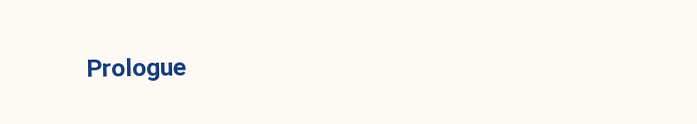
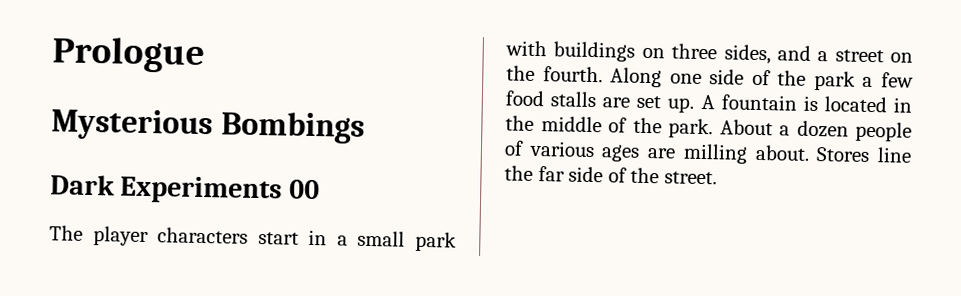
(187, 69) none -> [51,108,365,144] [50,174,320,205] [49,225,457,252] [505,40,913,65] [506,65,914,91] [505,90,912,113] [505,115,912,142] [504,140,912,164] [504,165,717,185] // Mysterious Bombings // Dark Experiments 00 // The player characters start in a small park with buildings on three sides, and a street on the fourth. Along one side of the park a few food stalls are set up. A fountain is located in the middle of the park. About a dozen people of various ages are milling about. Stores line the far side of the street.

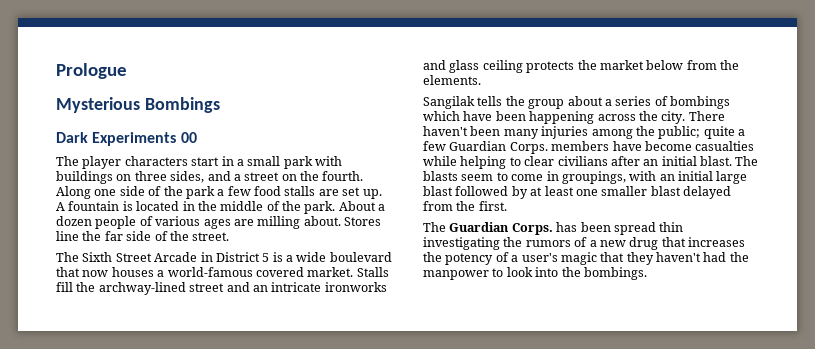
(717, 178) none -> [56,252,392,262] [56,267,389,277] [56,282,387,295] [423,60,739,73] [423,75,481,85] [423,96,730,109] [423,111,725,124] [423,126,745,139] [423,141,755,154] [423,156,759,169] [423,171,748,184] [423,186,731,199] [423,201,507,211] [423,222,684,235] [423,237,745,250] [423,252,749,265] [423,267,647,280] // The Sixth Street Arcade in District 5 is a wide boulevard that now houses a world-famous covered market. Stalls fill the archway-lined street and an intricate ironworks and glass ceiling protects the market below from the elements. // Sangilak tells the group about a series of bombings which have been happening across the city. There haven't been many injuries among the public; quite a few Guardian Corps. members have become casualties while helping to clear civilians after an initial blast. The blasts seem to come in groupings, with an initial large blast followed by at least one smaller blast delayed from the first. // The Guardian Corps. has been spread thin investigating the rumors of a new drug that increases the potency of a user's magic that they haven't had the manpower to look into the bombings.

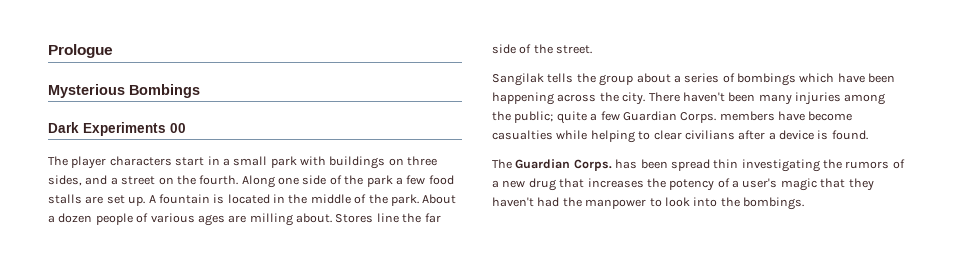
[56,252,392,262] [56,267,389,277] [56,282,387,295] [423,60,739,73] [423,75,481,85] // The Sixth Street Arcade in District 5 is a wide boulevard that now houses a world-famous covered market. Stalls fill the archway-lined street and an intricate ironworks and glass ceiling protects the market below from the elements. -> (593, 49) none
[643,156,759,166] [423,171,748,184] [423,186,731,199] [423,201,507,211] an initial blast. The blasts seem to come in groupings, with an initial large blast followed by at least one smaller blast delayed from the first. -> [768,130,868,140] a device is found.

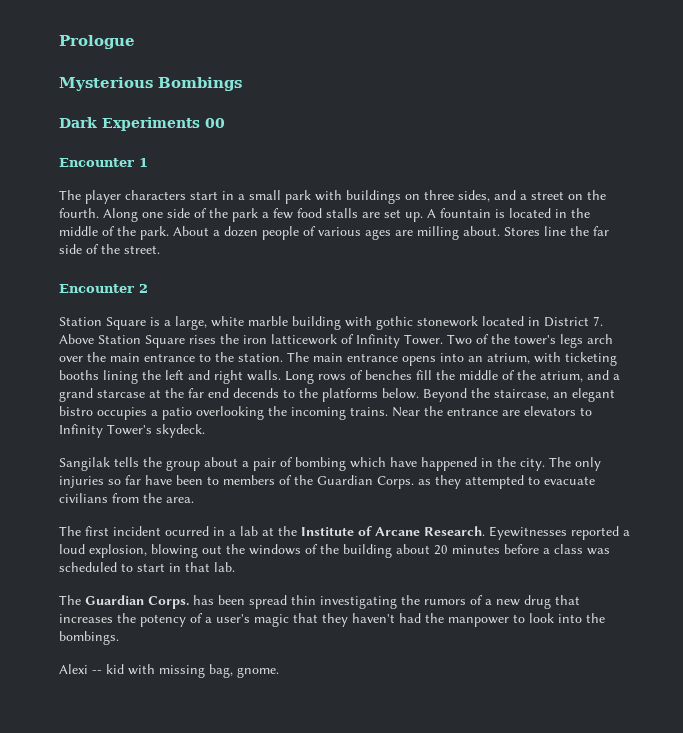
(186, 128) none -> [59,158,148,167] // Encounter 1
(593, 49) none -> [59,284,148,293] [59,316,603,330] [59,334,613,348] [59,352,617,366] [59,370,620,384] [59,388,615,402] [59,406,592,420] [59,424,205,438] // Encounter 2 // Station Square is a large, white marble building with gothic stonework located in District 7. Above Station Square rises the iron latticework of Infinity Tower. Two of the tower's legs arch over the main entrance to the station. The main entrance opens into an atrium, with ticketing booths lining the left and right walls. Long rows of benches fill the middle of the atrium, and a grand starcase at the far end decends to the platforms below. Beyond the staircase, an elegant bistro occupies a patio overlooking the incoming trains. Near the entrance are elevators to Infinity Tower's skydeck.
[684,73,896,86] [492,92,886,105] [492,111,853,124] [492,130,868,143] series of bombings which have been happening across the city. There haven't been many injuries among the public; quite a few Guardian Corps. members have become casualties while helping to clear civilians after a device is found. -> [253,457,601,471] [59,475,595,489] [59,493,194,503] [59,526,630,540] [59,544,610,558] [59,562,235,572] pair of bombing which have happened in the city. The only injuries so far have been to members of the Guardian Corps. as they attempted to evacuate civilians from the area. // The first incident ocurred in a lab at the Institute of Arcane Research. Eyewitnesses reported a loud explosion, blowing out the windows of the building about 20 minutes before a class was scheduled to start in that lab.
(804, 203) none -> [59,664,279,678] // Alexi -- kid with missing bag, gnome.

